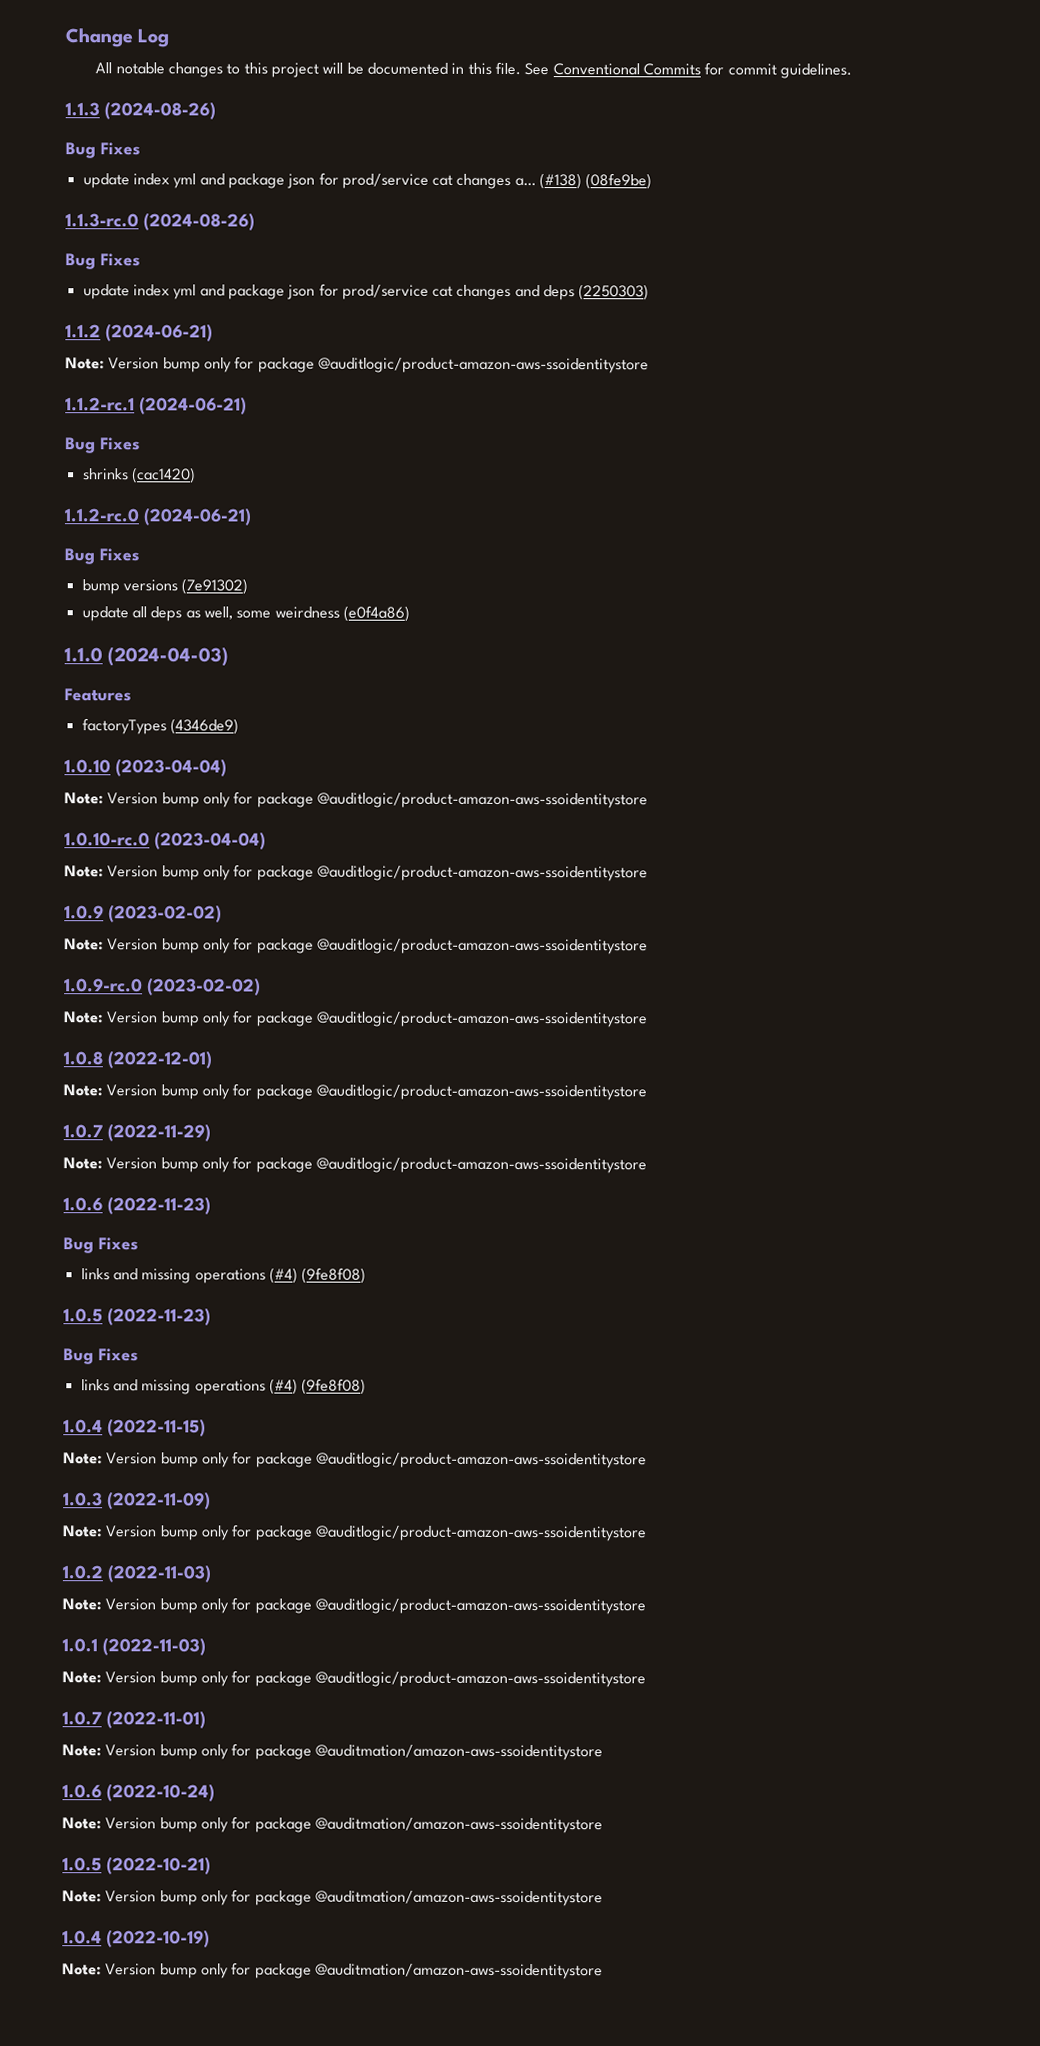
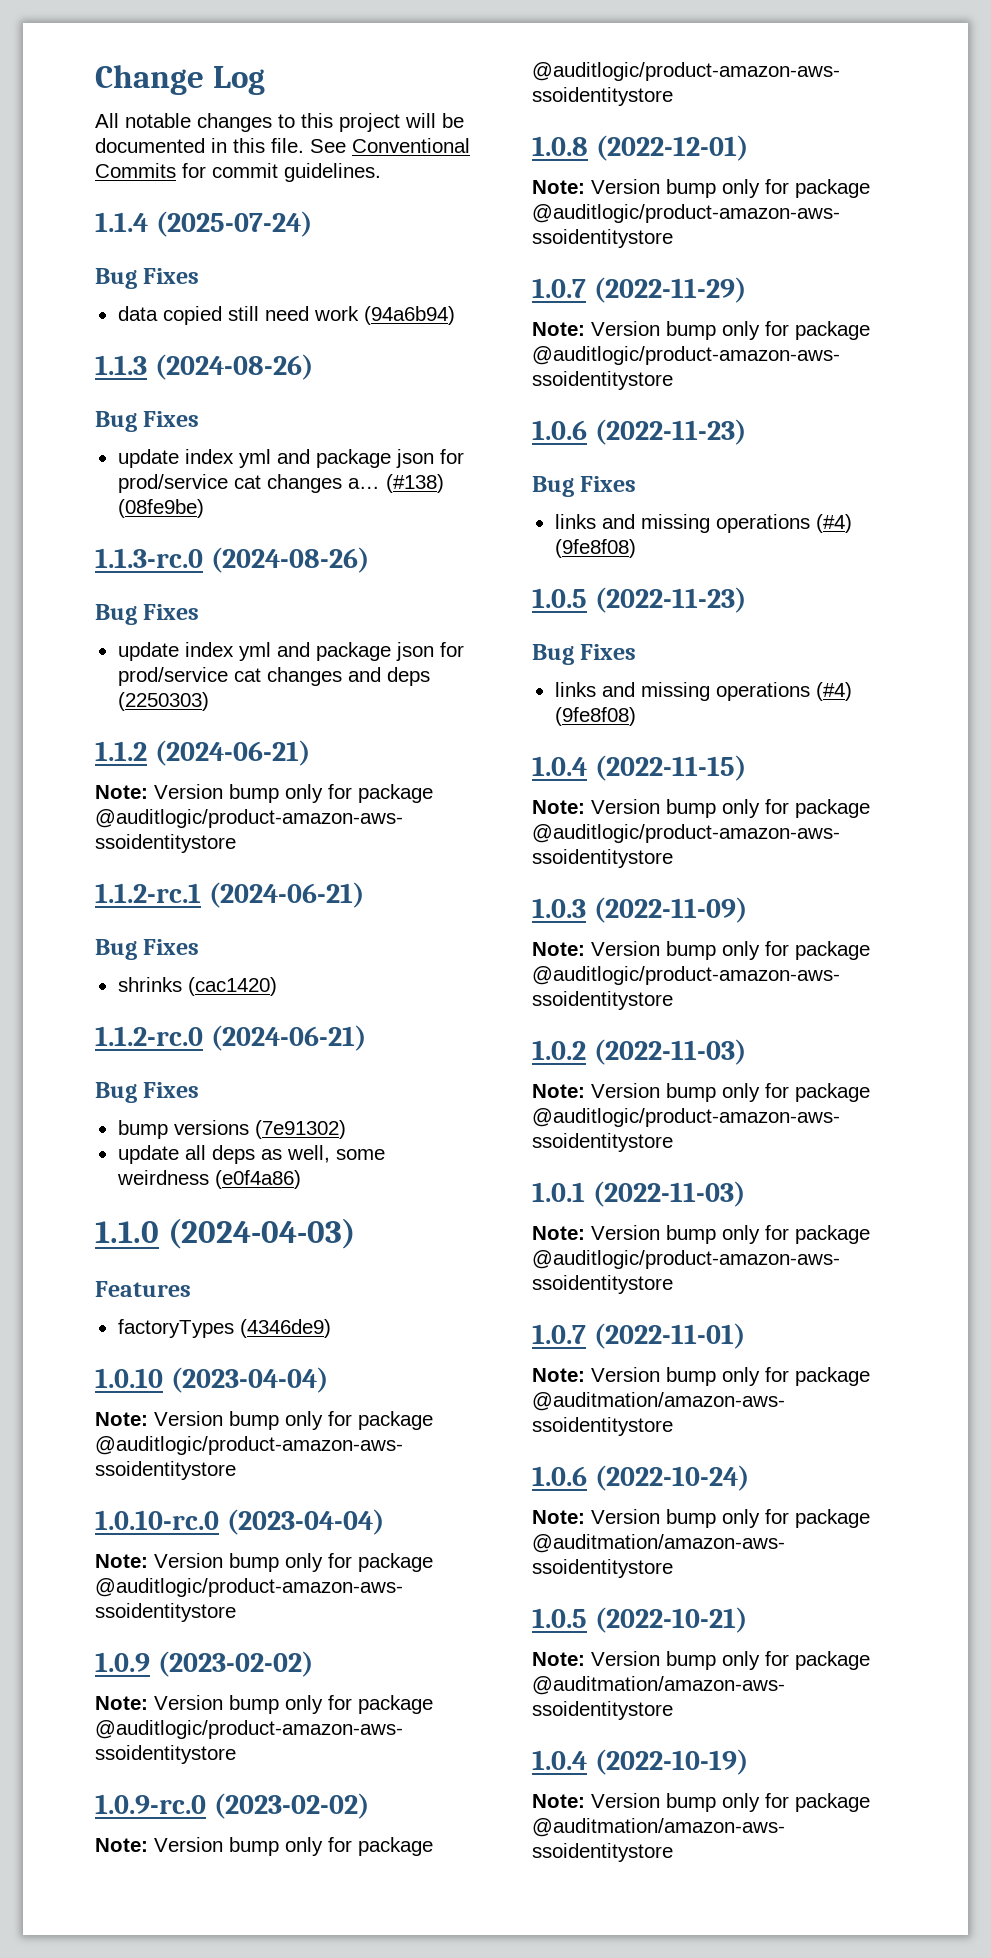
(852, 71) none -> [95,211,312,237] [95,268,200,289] [117,306,455,325] // 1.1.4 (2025-07-24) // Bug Fixes // data copied still need work (94a6b94)

